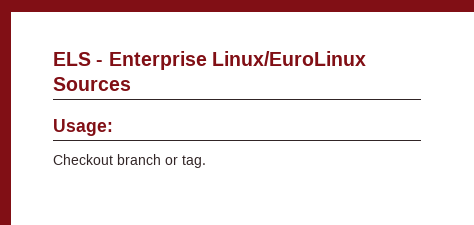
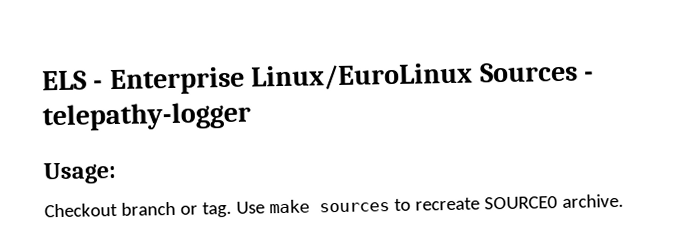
(131, 84) none -> [584,71,595,81] [42,101,252,132] - telepathy-logger
(206, 161) none -> [235,193,624,214] Use make sources to recreate SOURCE0 archive.

